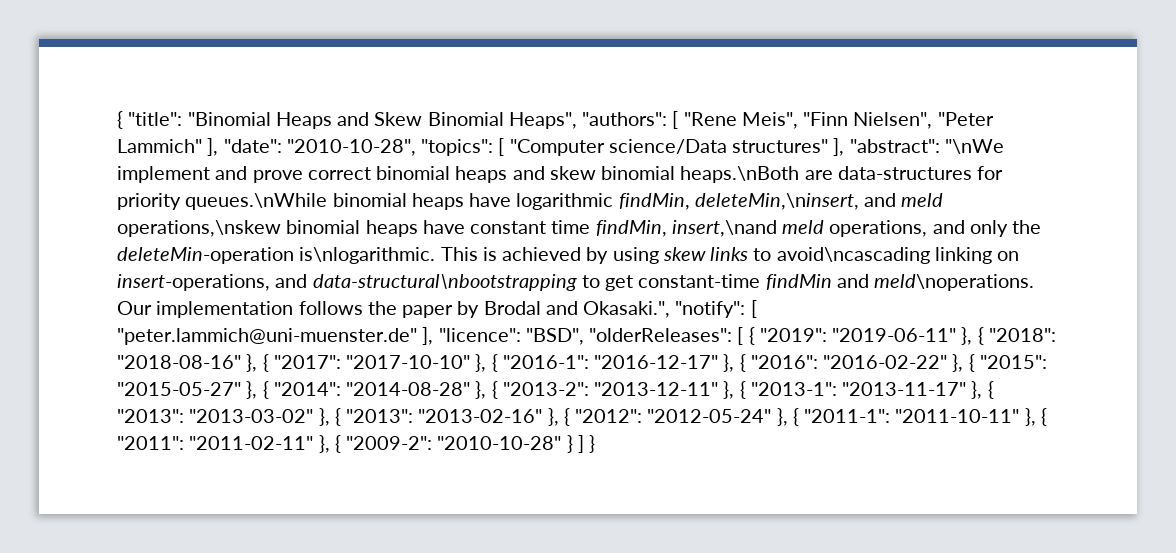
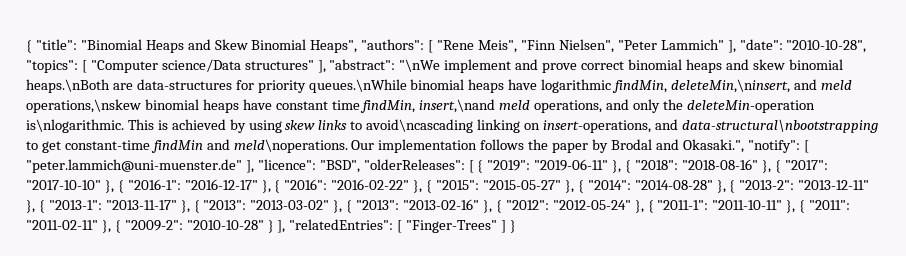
(573, 444) none -> [277,219,498,233] ], "relatedEntries": [ "Finger-Trees"

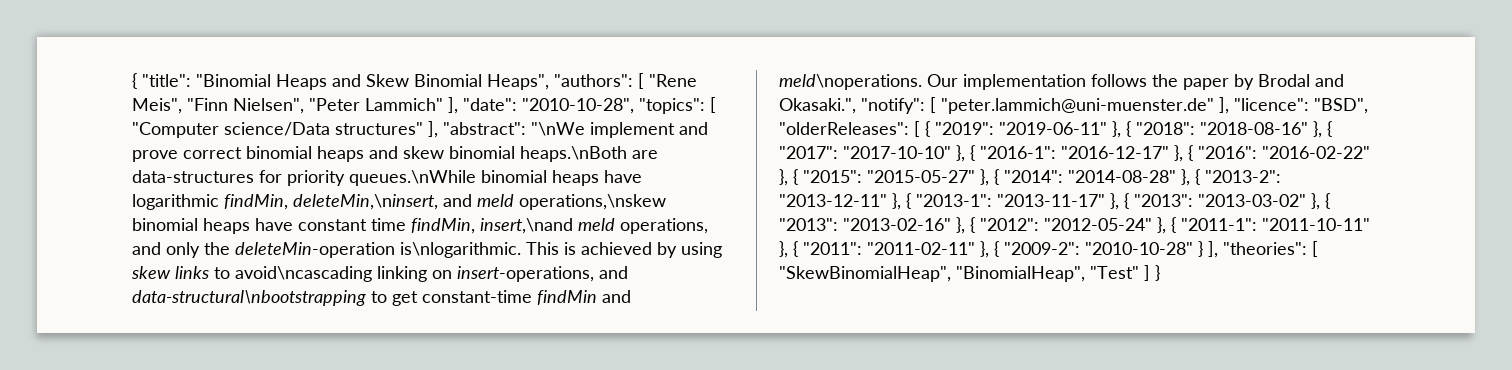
[289,219,498,233] "relatedEntries": [ "Finger-Trees" -> [1223,241,1318,257] [779,266,1139,282] "theories": [ "SkewBinomialHeap", "BinomialHeap", "Test"

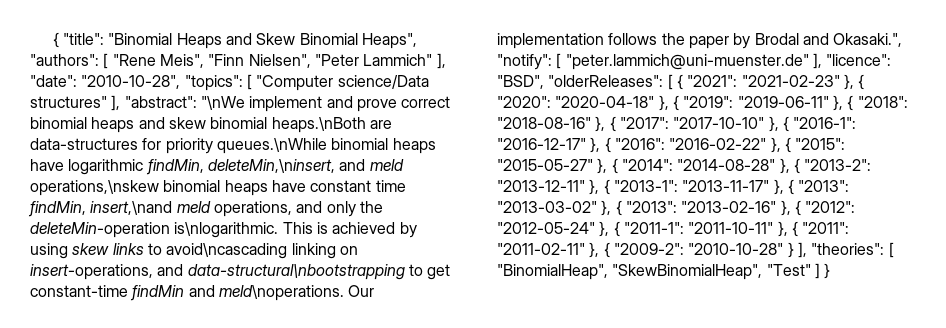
(930, 129) none -> [687,74,865,90] [497,95,679,111] "2021": "2021-02-23" }, { "2020": "2020-04-18" }, {
[779,266,1085,282] "SkewBinomialHeap", "BinomialHeap", -> [497,264,763,280] "BinomialHeap", "SkewBinomialHeap",

